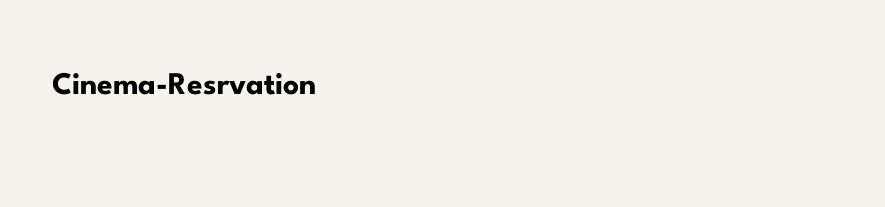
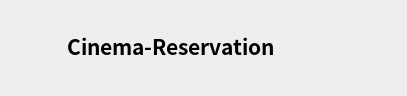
[52,72,316,95] Cinema-Resrvation -> [67,37,274,55] Cinema-Reservation

